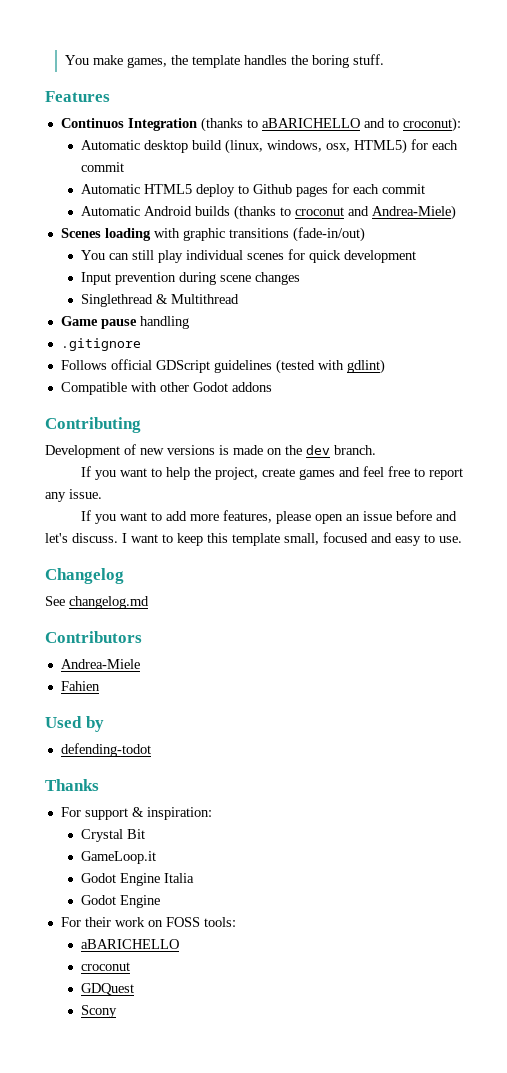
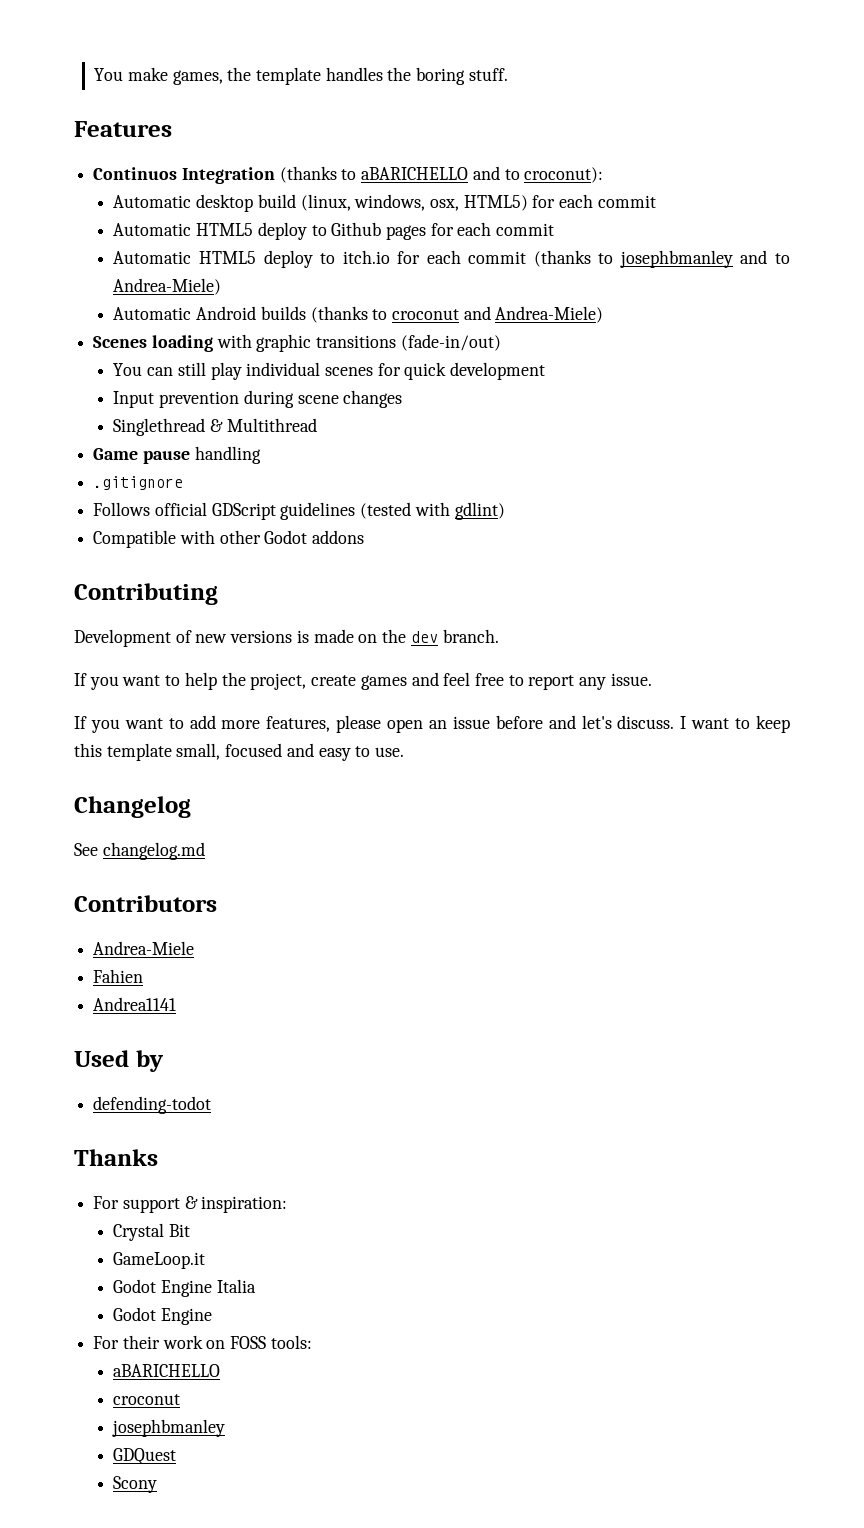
(426, 189) none -> [113,250,790,268] [113,278,222,295] // Automatic HTML5 deploy to itch.io for each commit (thanks to josephbmanley and to Andrea-Miele)
(100, 686) none -> [93,997,177,1011] // Andrea1141
(131, 966) none -> [112,1419,226,1437] // josephbmanley

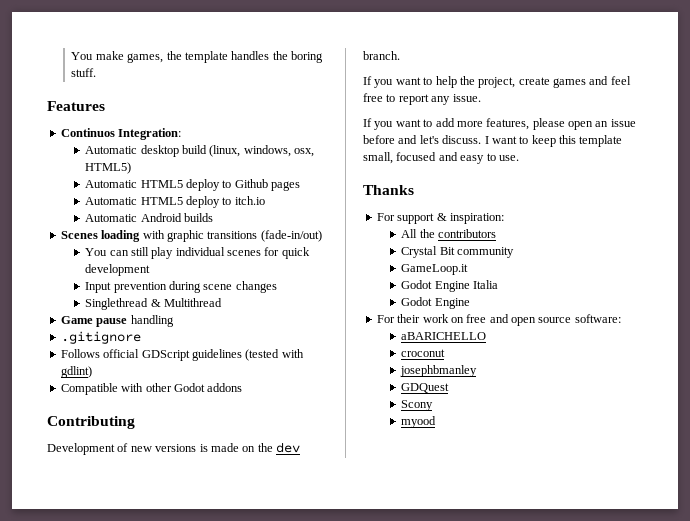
[181,166,604,184] Integration (thanks to aBARICHELLO and to croconut): -> [118,128,182,140] Integration:
[532,194,656,208] for each commit -> (132, 168) none
[430,222,555,236] for each commit -> (301, 186) none
[397,250,790,268] [113,278,222,295] [113,306,604,323] for each commit (thanks to josephbmanley and to Andrea-Miele) // Automatic Android builds (thanks to croconut and Andrea-Miele) -> [85,213,213,222] // Automatic Android builds
[74,796,191,818] [74,842,205,860] [74,895,217,912] [93,941,195,955] [93,969,144,983] [93,997,177,1011] [74,1050,164,1072] [93,1096,212,1114] // Changelog // See changelog.md // Contributors // Andrea-Miele // Fahien // Andrea1141 // Used by // defending-todot -> (519, 158) none
(288, 1204) none -> [401,229,496,238] // All the contributors
(191, 1230) none -> [456,247,514,258] community
[230,1335,312,1349] FOSS tools: -> [466,314,621,326] free and open source software:
(158, 1484) none -> [401,416,437,428] // myood

